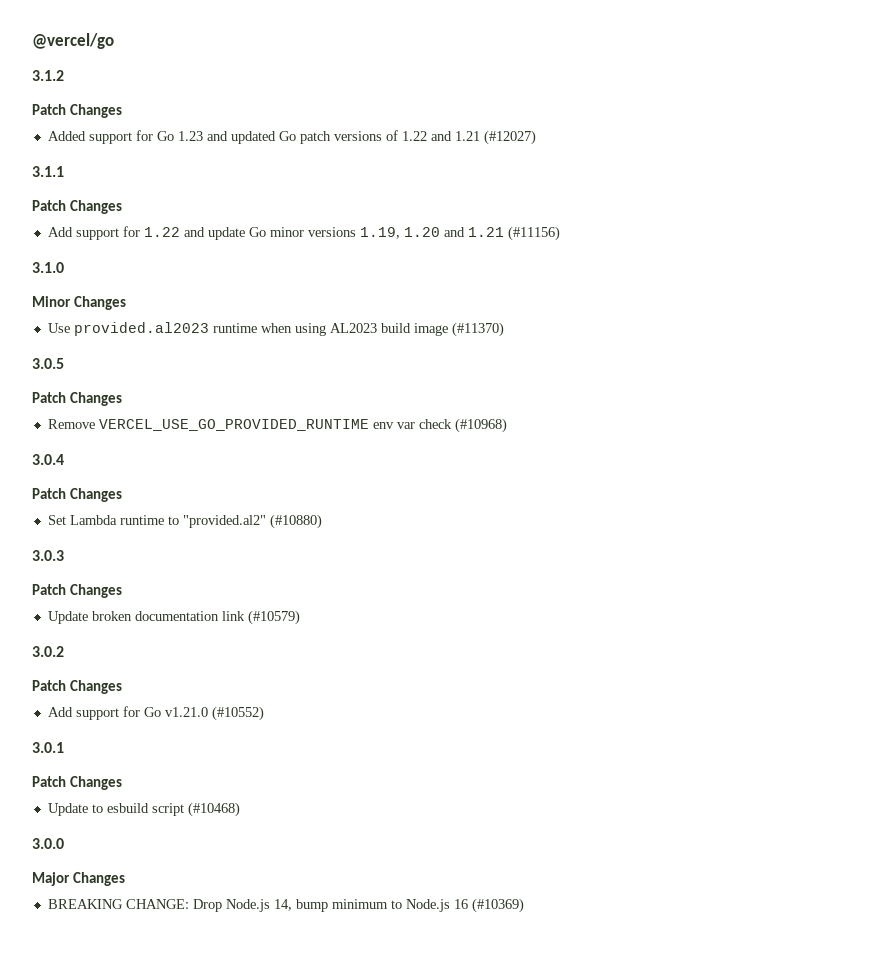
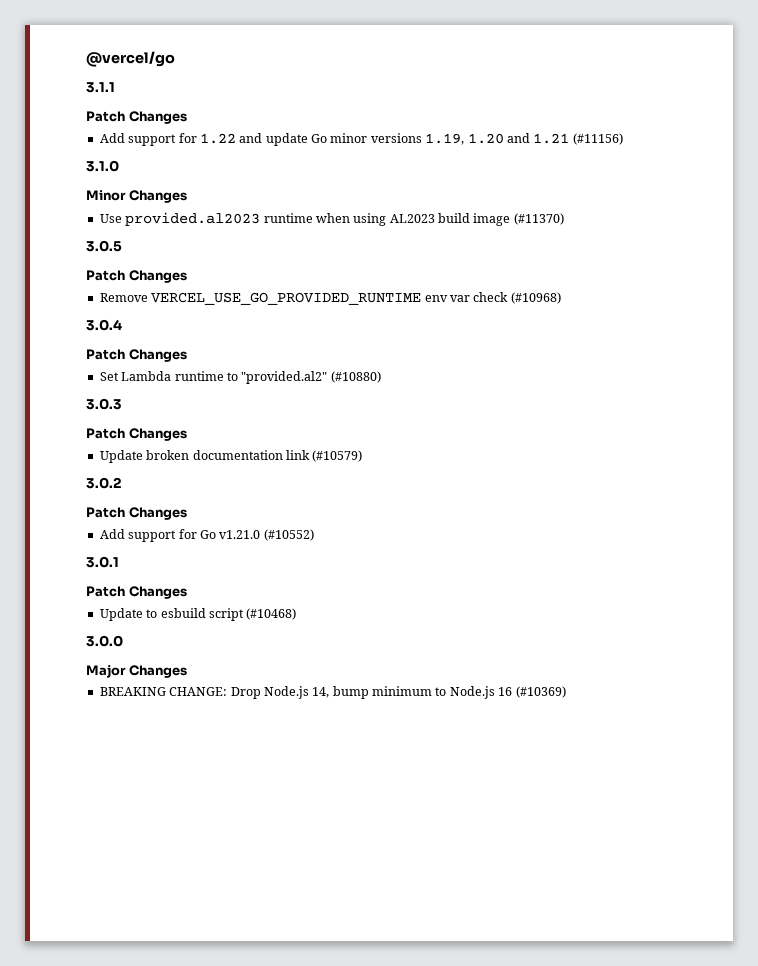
[32,70,64,81] [32,104,123,118] [47,130,536,145] // 3.1.2 // Patch Changes // Added support for Go 1.23 and updated Go patch versions of 1.22 and 1.21 (#12027) -> (175, 59) none

